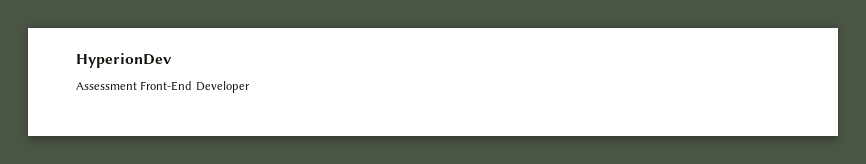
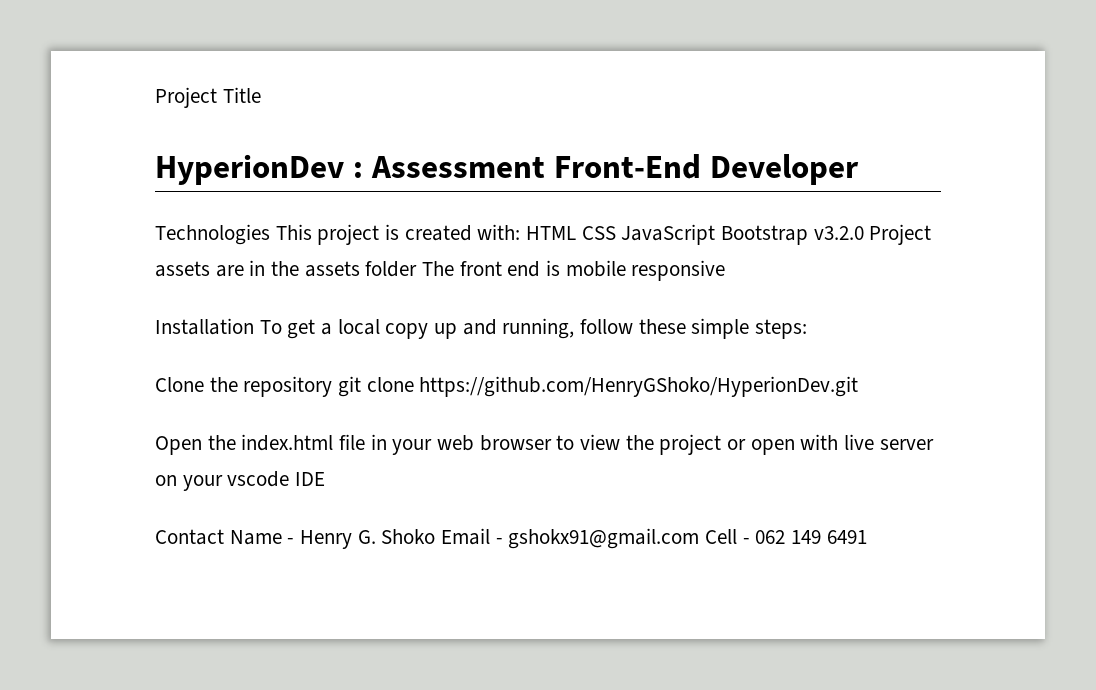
(76, 60) none -> [155,87,261,108] Project Title //
(172, 60) // -> [352,162,363,178] :
(250, 87) none -> [155,224,932,245] [155,260,726,281] [155,318,808,339] [155,376,859,397] [155,434,934,455] [155,471,326,491] [155,528,867,549] // Technologies This project is created with: HTML CSS JavaScript Bootstrap v3.2.0 Project assets are in the assets folder The front end is mobile responsive // Installation To get a local copy up and running, follow these simple steps: // Clone the repository git clone https://github.com/HenryGShoko/HyperionDev.git // Open the index.html file in your web browser to view the project or open with live server on your vscode IDE // Contact Name - Henry G. Shoko Email - gshokx91@gmail.com Cell - 062 149 6491

